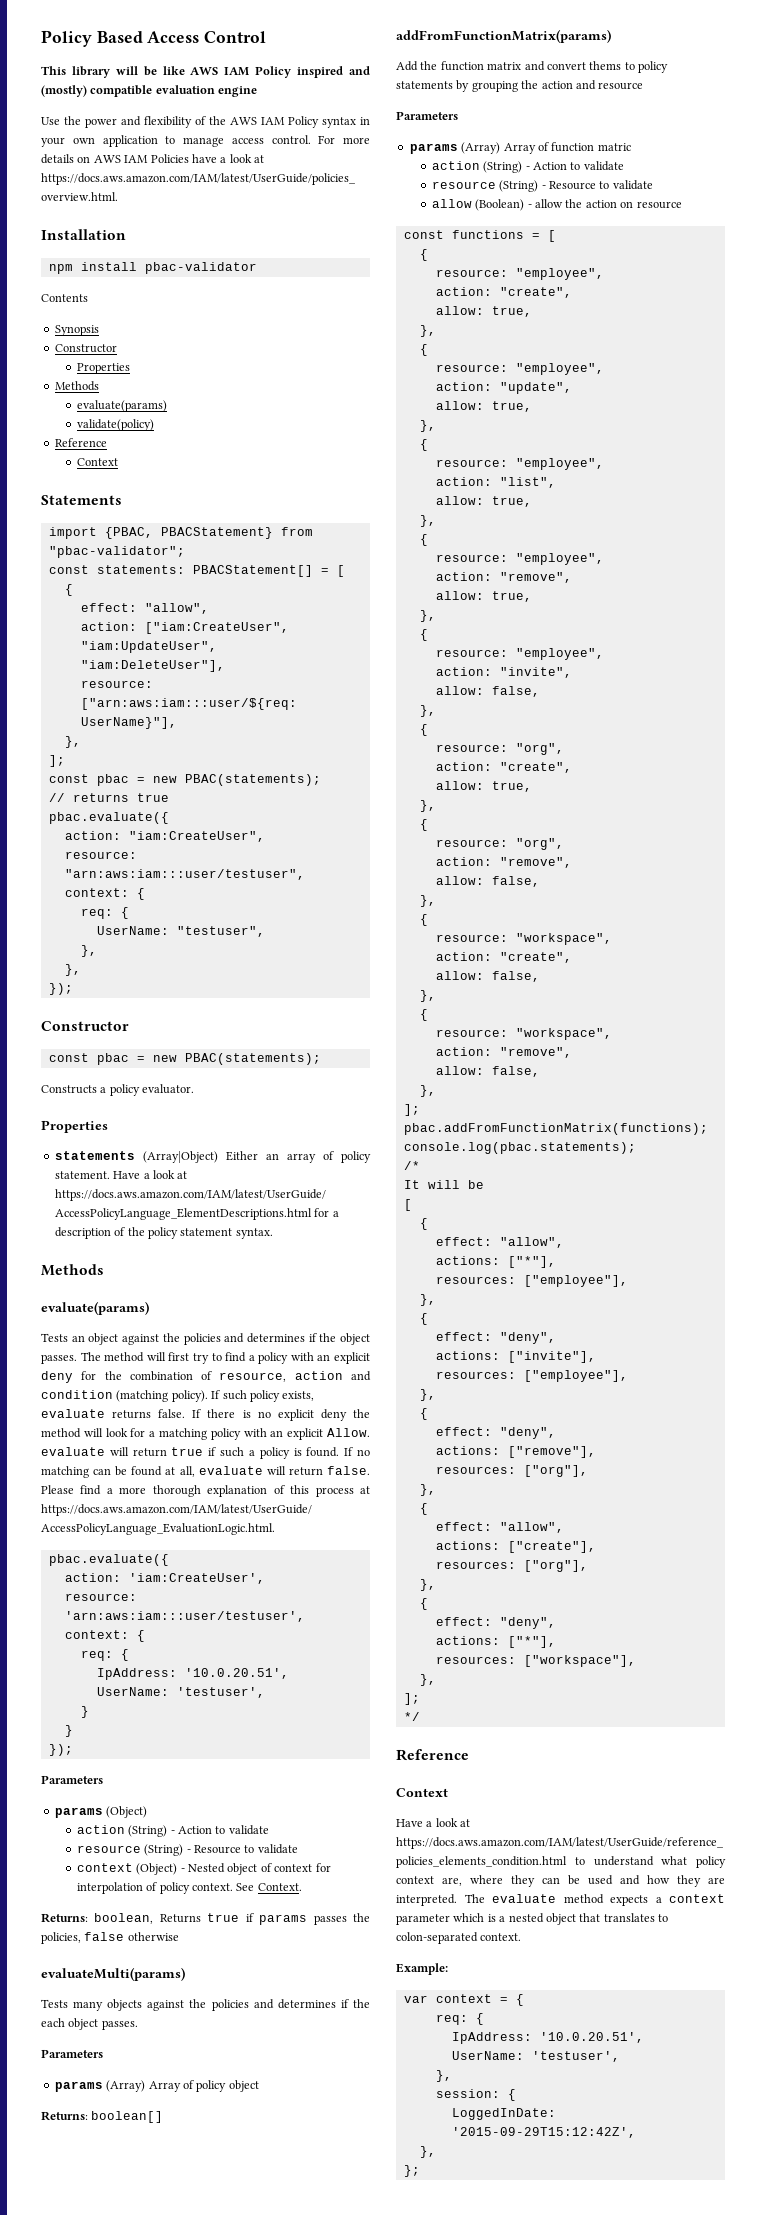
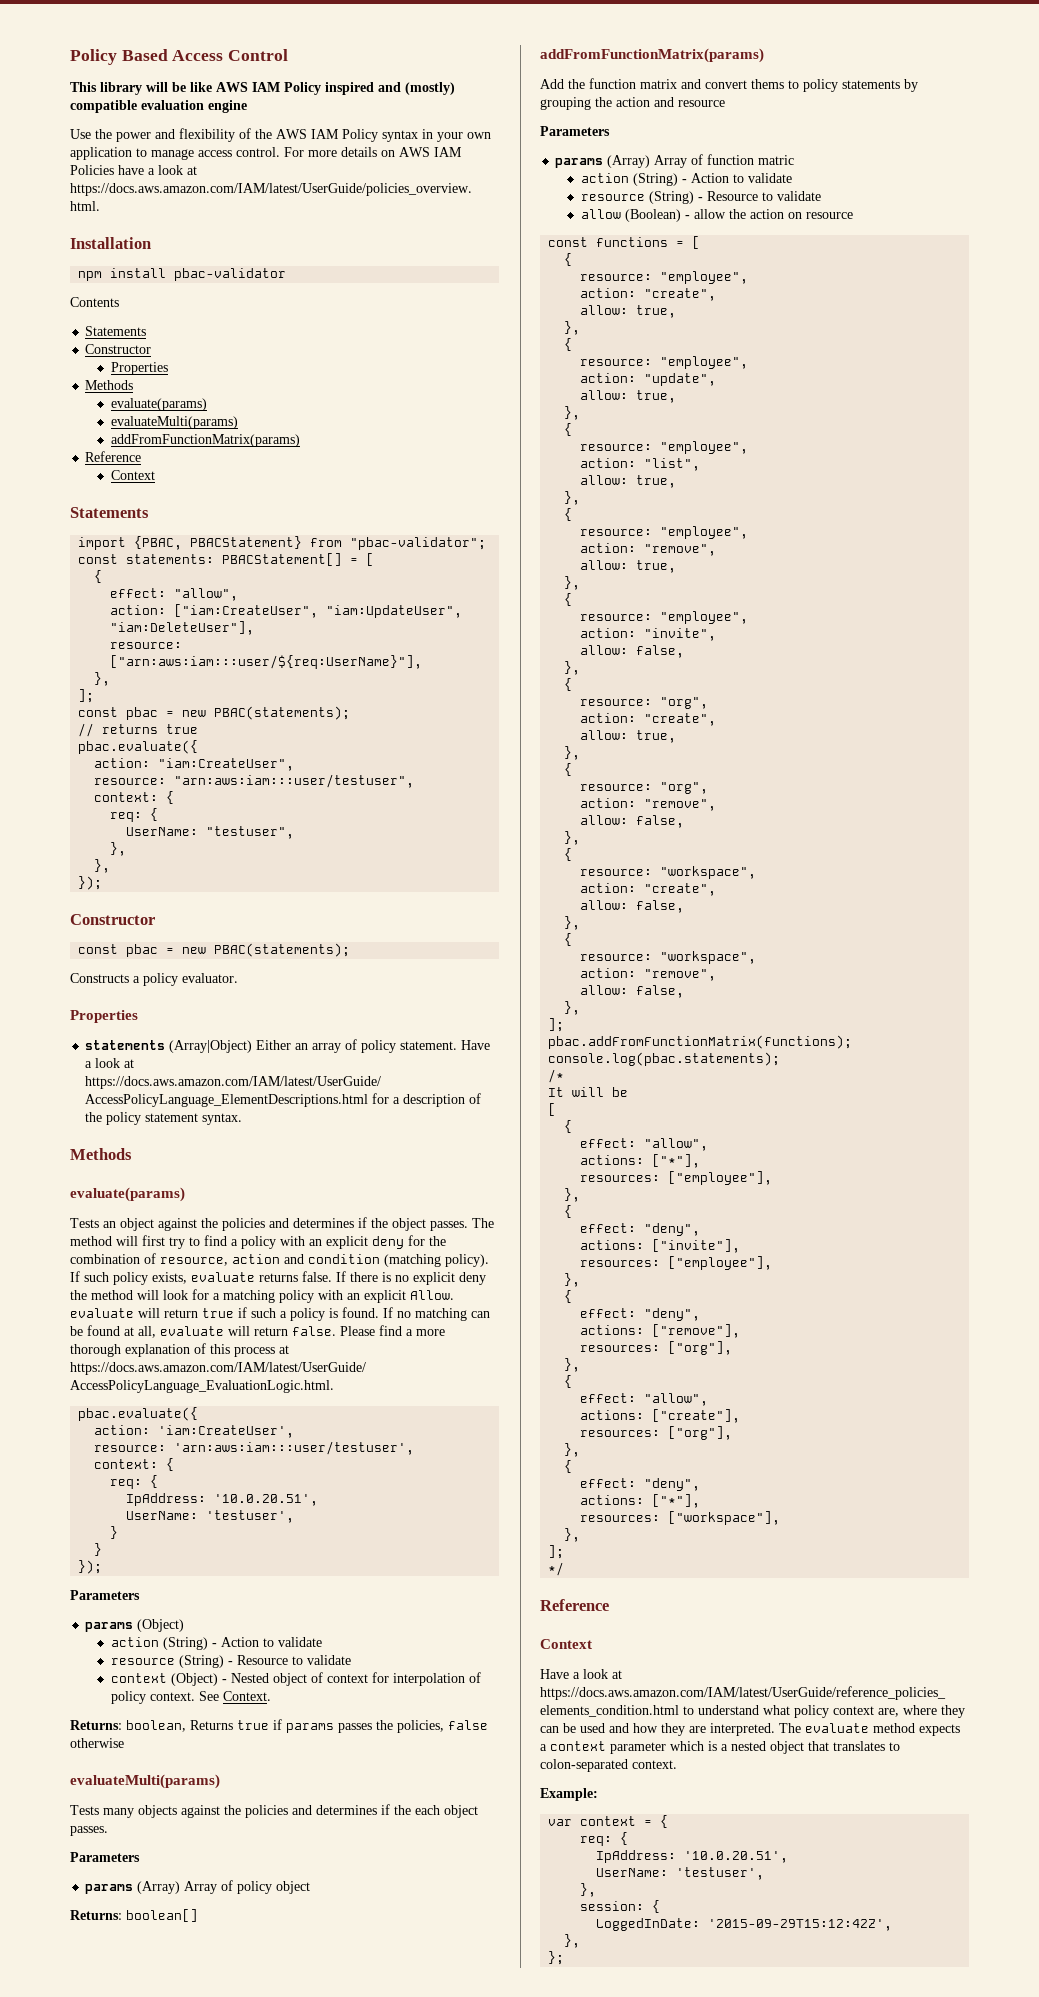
[54,325,99,336] Synopsis -> [85,326,147,336] Statements
[76,419,154,431] validate(policy) -> [110,416,238,429] [110,434,300,447] evaluateMulti(params) // addFromFunctionMatrix(params)

